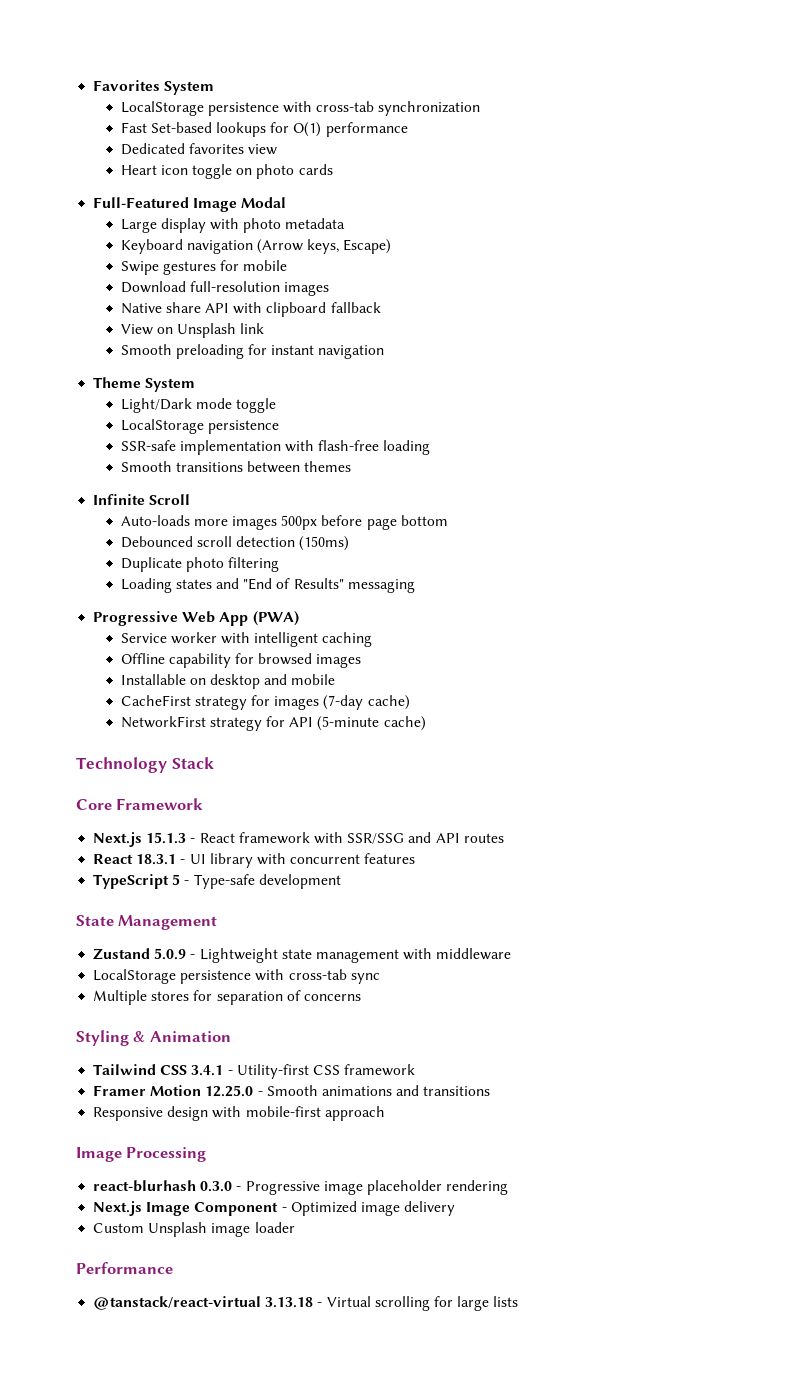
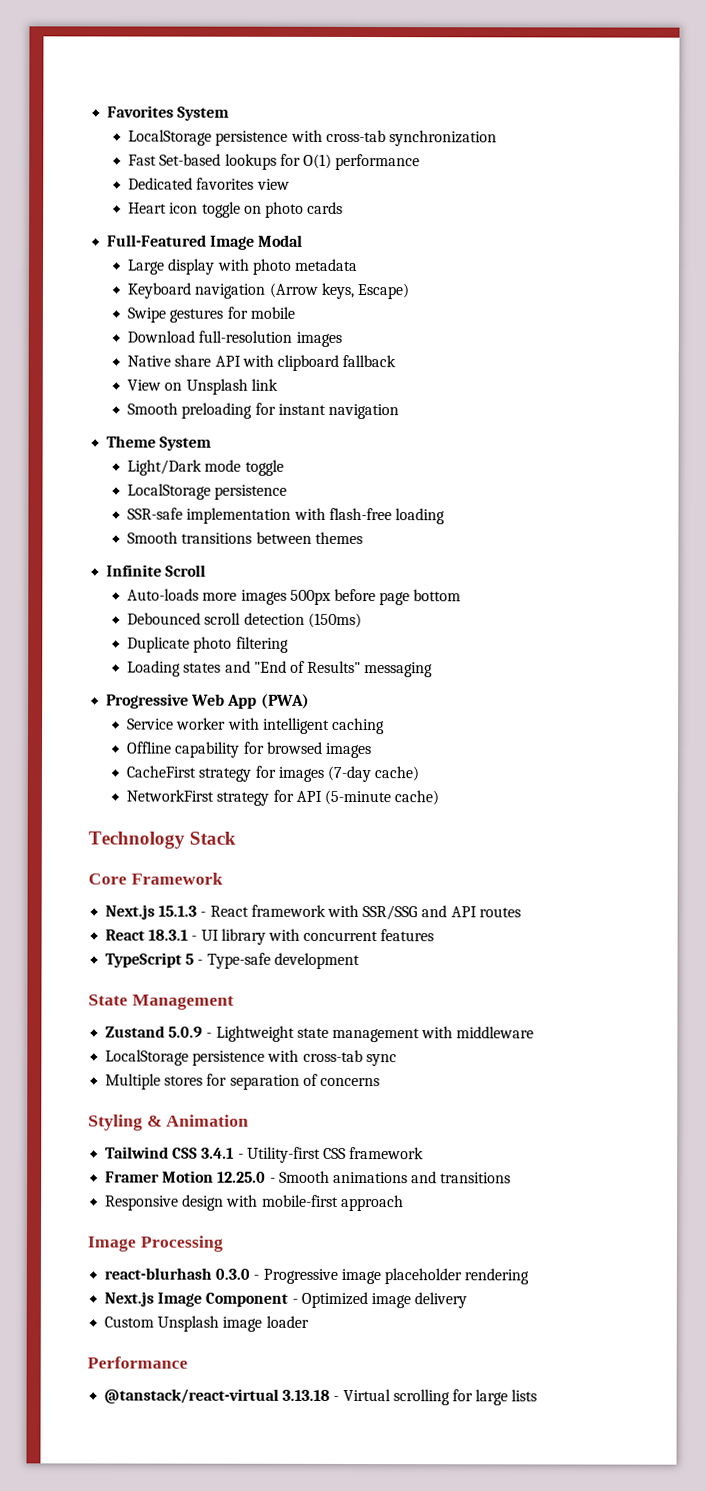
[120,674,336,689] // Installable on desktop and mobile -> (372, 750) none

